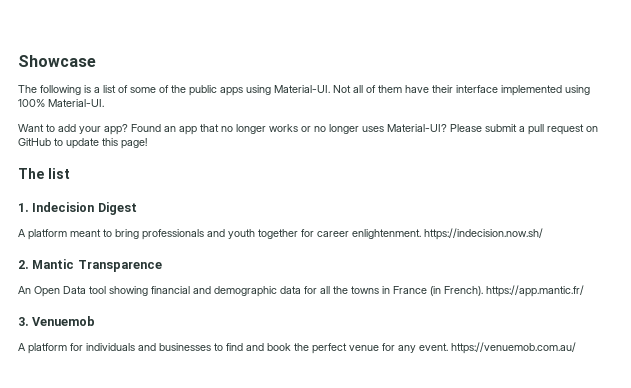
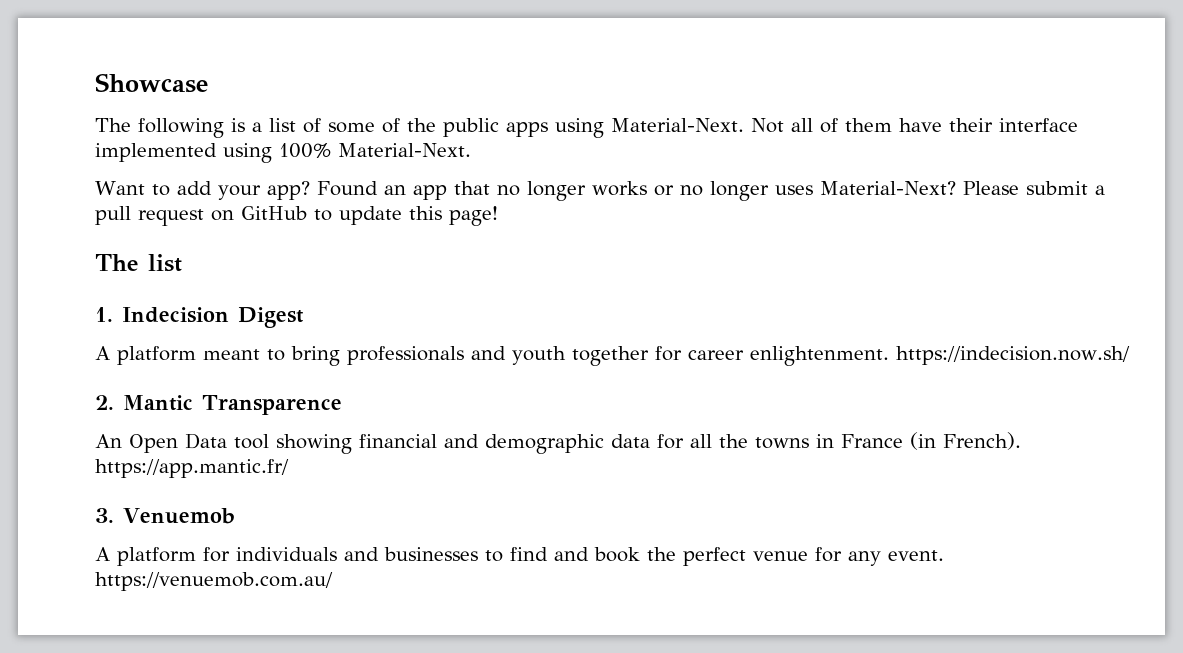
[274,85,330,93] Material-UI. -> [611,118,744,132] Material-Next.
[48,99,104,107] Material-UI. -> [338,143,471,157] Material-Next.
[387,124,447,132] Material-UI? -> [819,181,956,195] Material-Next?

